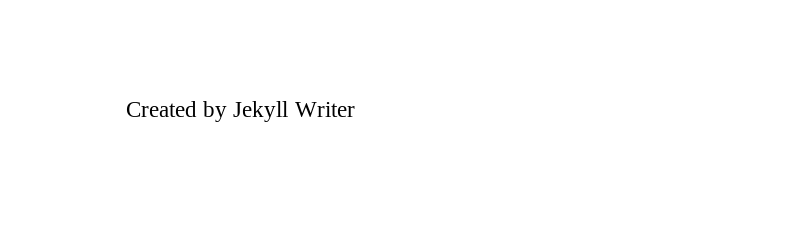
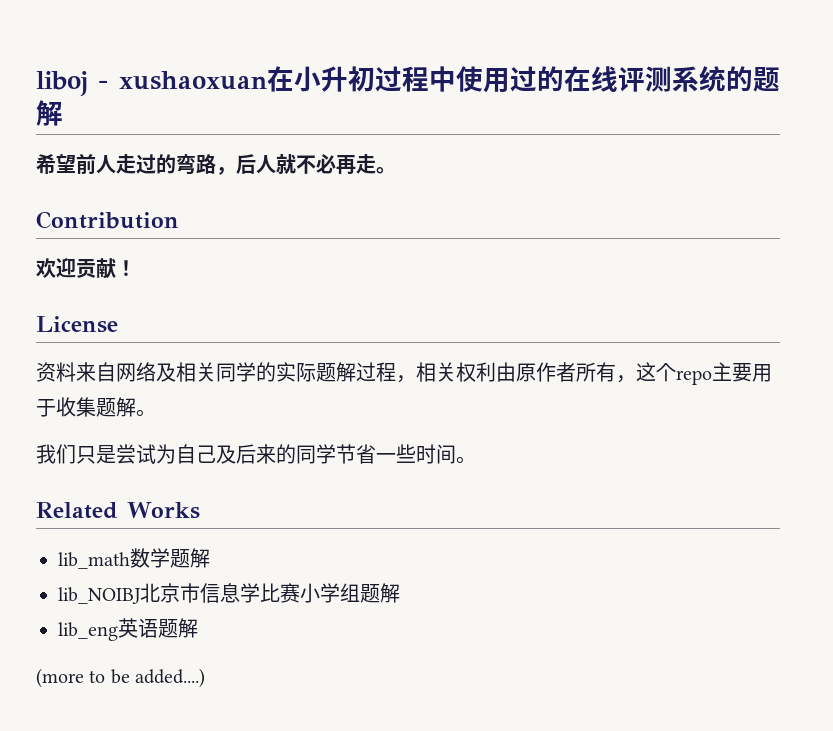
[126,101,355,122] Created by Jekyll Writer -> [36,66,780,96] [36,100,63,126] [36,154,396,175] [36,211,179,229] [36,258,136,279] [36,316,118,333] [36,362,772,385] [36,397,156,417] [36,444,476,464] [36,502,200,519] [58,548,210,569] [58,583,400,604] [58,618,198,641] [36,668,206,688] liboj - xushaoxuan在小升初过程中使用过的在线评测系统的题解 // 希望前人走过的弯路，后人就不必再走。 // Contribution // 欢迎贡献！ // License // 资料来自网络及相关同学的实际题解过程，相关权利由原作者所有，这个repo主要用于收集题解。 // 我们只是尝试为自己及后来的同学节省一些时间。 // Related Works // lib_math数学题解 // lib_NOIBJ北京市信息学比赛小学组题解 // lib_eng英语题解 // (more to be added....)

